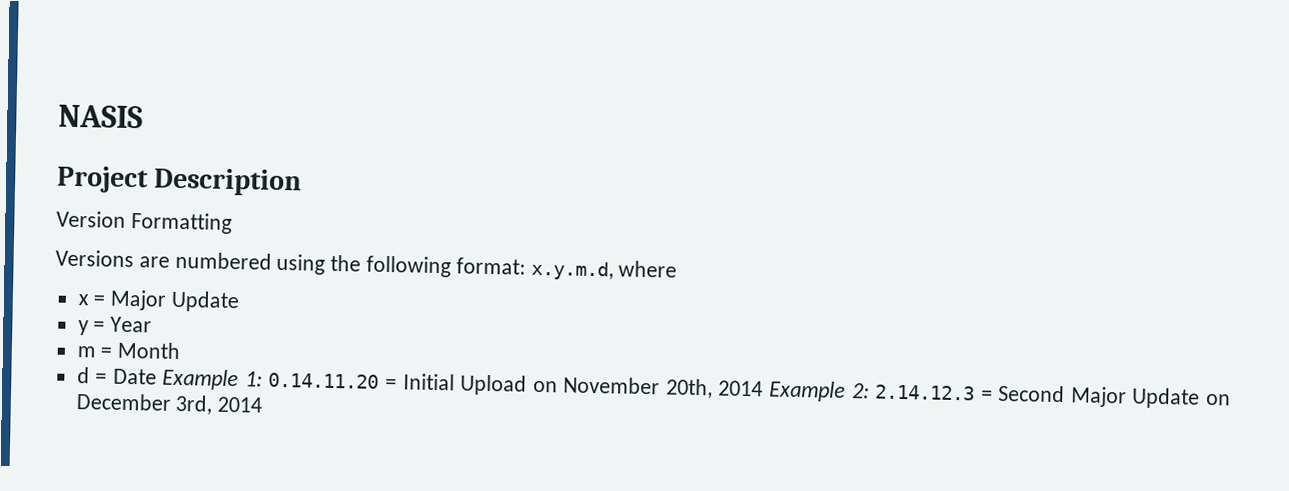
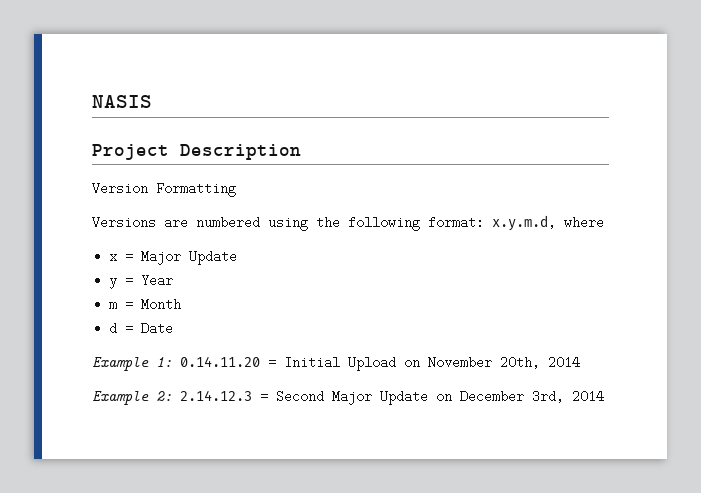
(157, 376) none -> (174, 328) //
(764, 388) none -> (580, 362) //

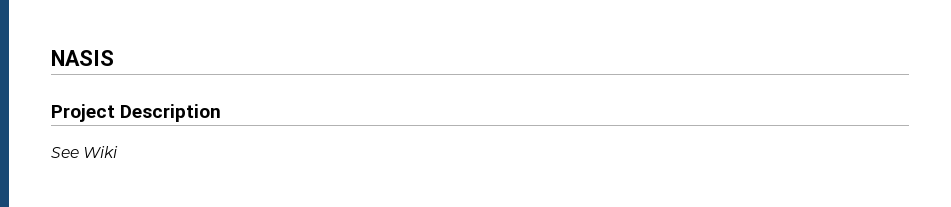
[92,182,236,197] [92,215,604,231] [109,250,238,265] [109,274,174,289] [109,298,182,311] [109,322,174,335] [92,356,580,371] [92,390,604,405] Version Formatting // Versions are numbered using the following format: x.y.m.d, where // x = Major Update // y = Year // m = Month // d = Date // Example 1: 0.14.11.20 = Initial Upload on November 20th, 2014 // Example 2: 2.14.12.3 = Second Major Update on December 3rd, 2014 -> [51,146,119,158] See Wiki

